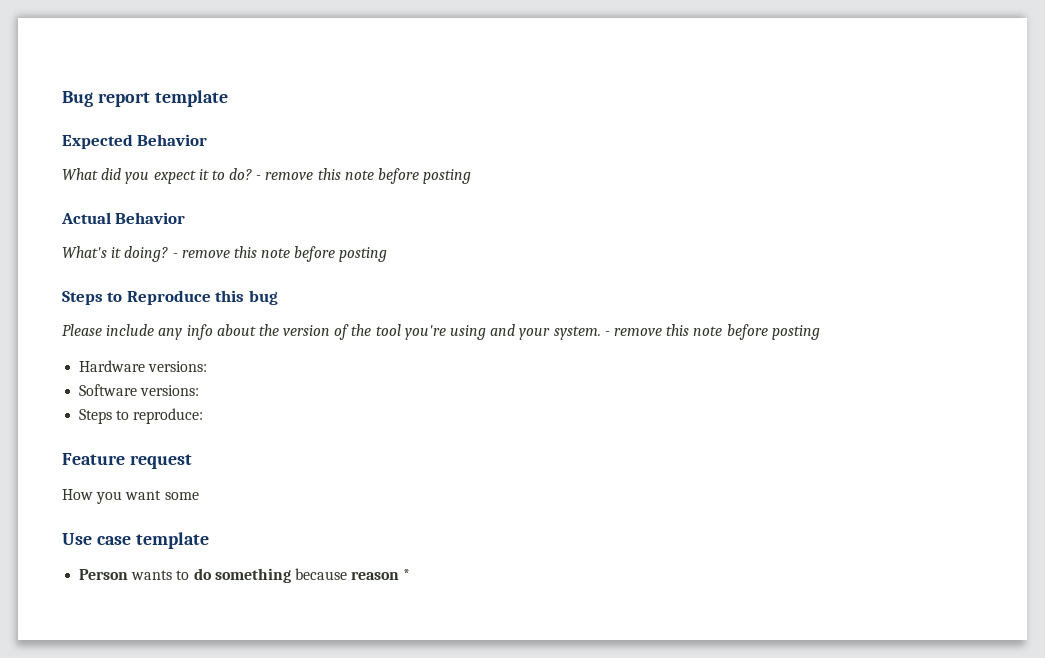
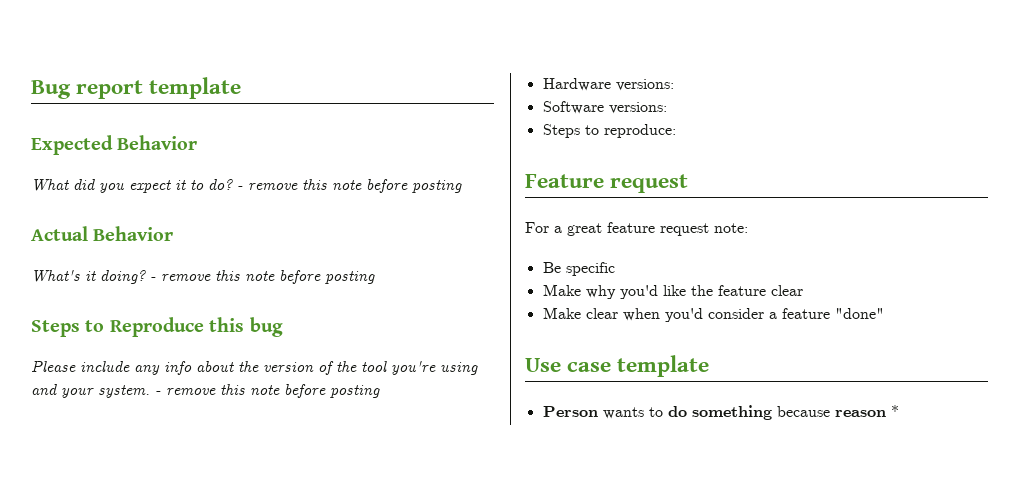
[62,489,199,504] How you want some -> [525,222,748,236] [542,262,615,276] [542,284,803,299] [542,307,884,322] For a great feature request note: // Be specific // Make why you'd like the feature clear // Make clear when you'd consider a feature "done"

